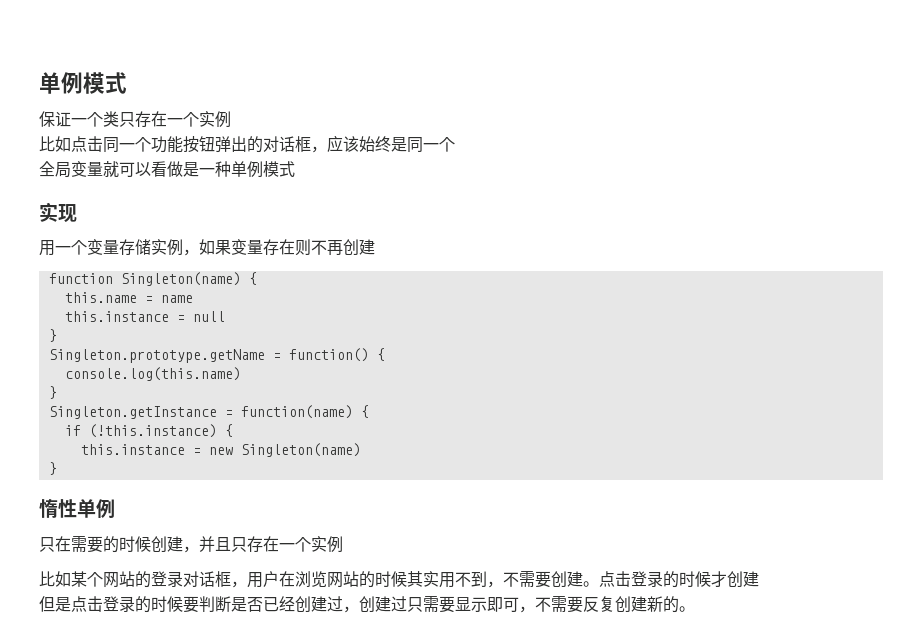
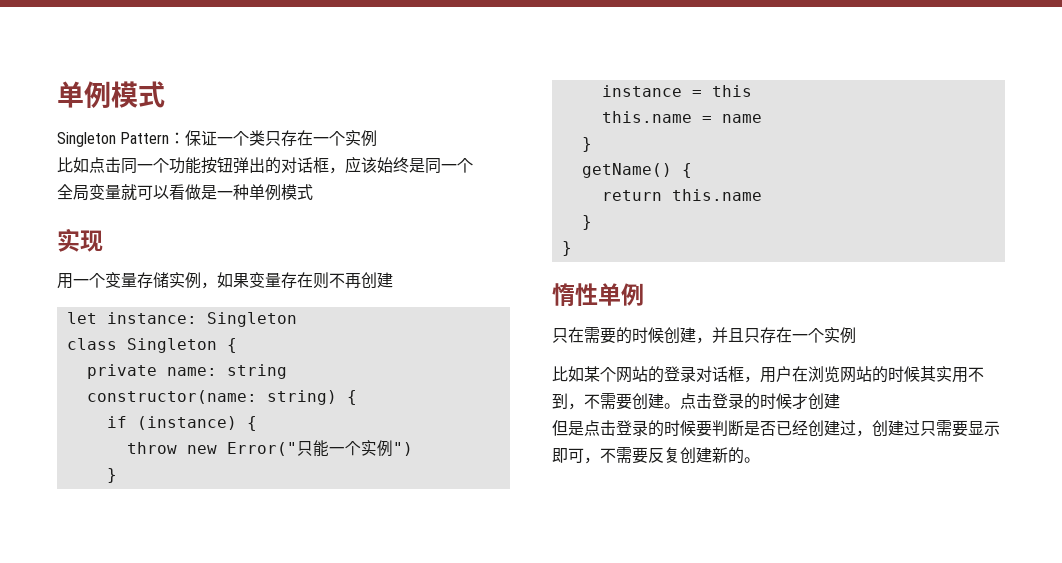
[39,72,127,94] 单例模式 // -> [57,81,165,108] [57,132,186,147] 单例模式 // Singleton Pattern：
[48,272,257,286] [64,292,193,303] [64,311,225,322] [48,329,57,342] [48,348,385,363] [64,367,241,381] [48,386,57,399] [48,405,369,419] [64,424,233,438] [80,443,361,457] function Singleton(name) { // this.name = name // this.instance = null // } // Singleton.prototype.getName = function() { // console.log(this.name) // } // Singleton.getInstance = function(name) { // if (!this.instance) { // this.instance = new Singleton(name) -> [66,312,297,327] [66,338,237,353] [86,364,287,379] [86,390,357,405] [106,416,257,431] [126,440,413,457] [106,468,117,483] [601,85,752,97] [601,111,762,123] [581,137,592,152] [581,163,692,178] [601,189,762,201] [581,215,592,230] let instance: Singleton // class Singleton { // private name: string // constructor(name: string) { // if (instance) { // throw new Error("只能一个实例") // } // instance = this // this.name = name // } // getName() { // return this.name // }

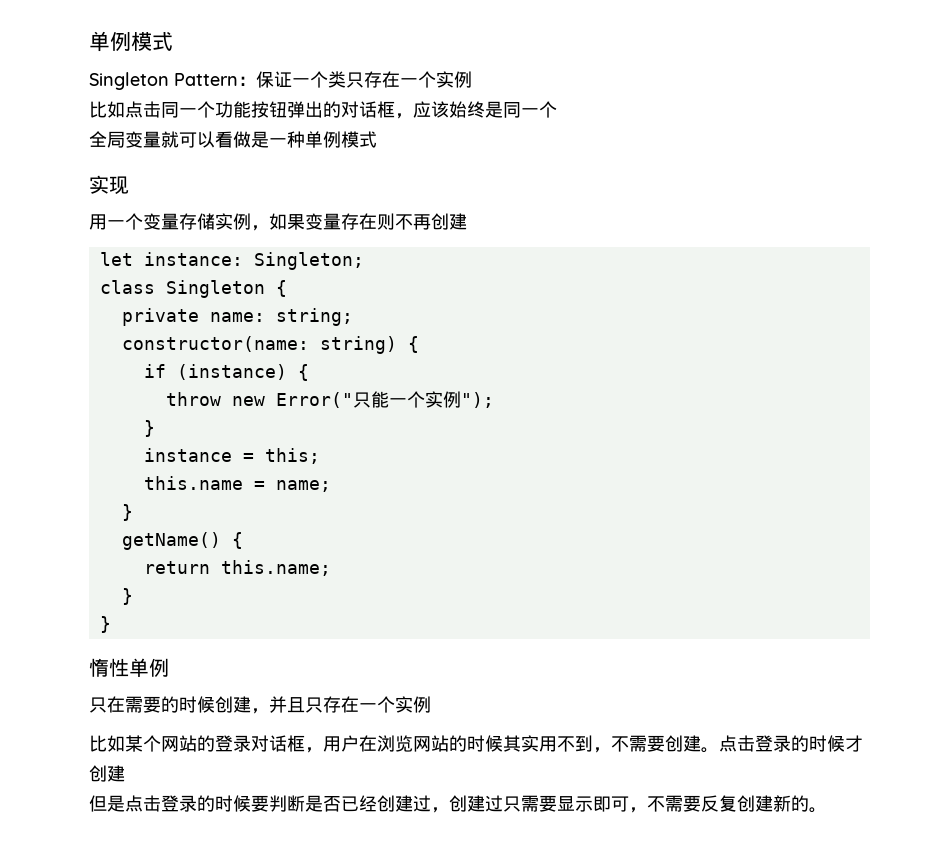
[206,312,297,327] Singleton -> [253,252,364,270] Singleton;
[226,364,287,379] string -> [275,308,353,326] string;
[392,442,413,456] ") -> [460,392,494,408] ");
[711,85,752,97] this -> [264,448,320,464] this;
[721,114,762,123] name -> [275,480,331,492] name;
[671,189,762,201] this.name -> [220,560,331,576] this.name;

